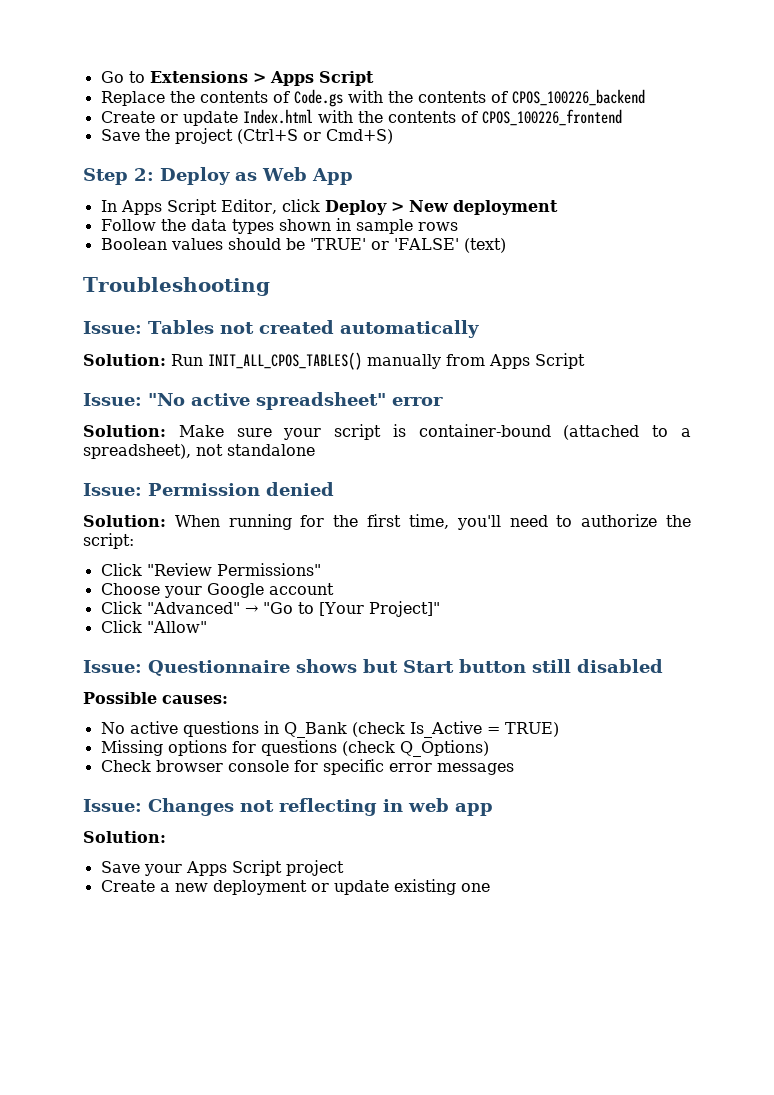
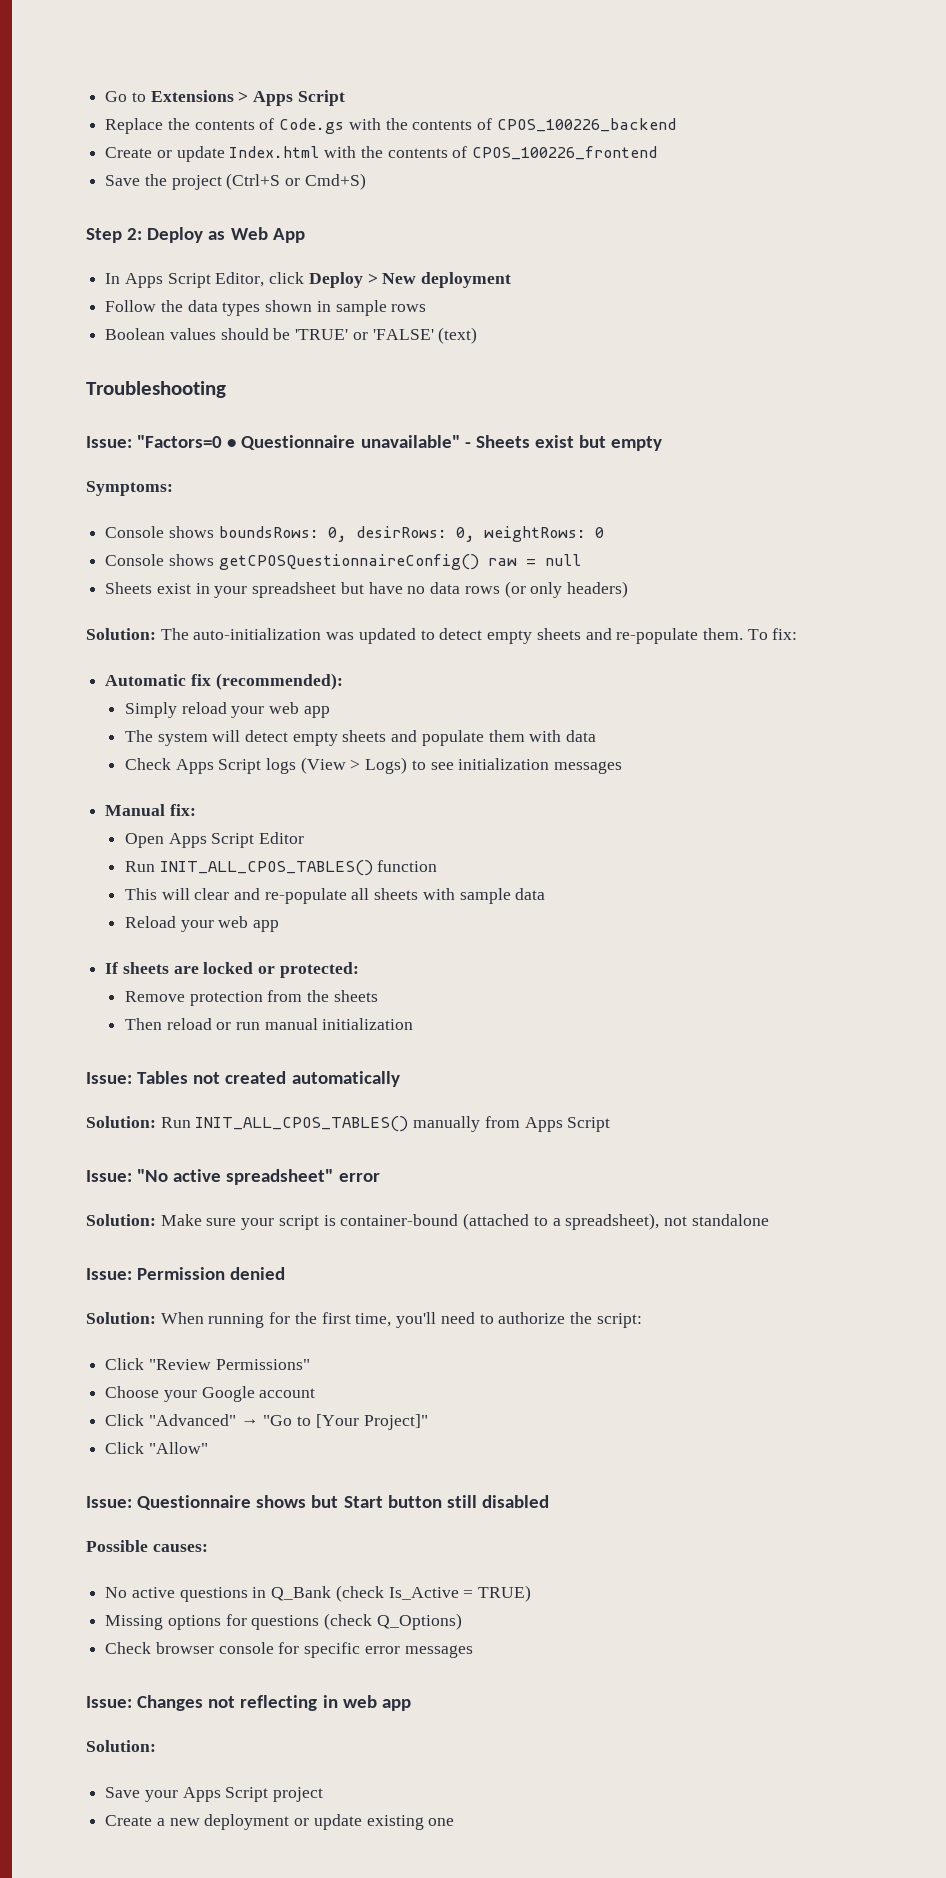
(270, 286) none -> [86,435,663,451] [86,481,173,496] [105,526,604,542] [105,554,581,570] [105,581,628,598] [86,628,798,644] [105,673,343,690] [124,702,330,718] [124,730,597,746] [124,757,623,774] [105,804,196,816] [124,832,304,848] [124,860,438,876] [124,888,546,904] [124,916,279,932] [105,962,359,978] [124,990,378,1006] [124,1018,414,1030] // Issue: "Factors=0 • Questionnaire unavailable" - Sheets exist but empty // Symptoms: // Console shows boundsRows: 0, desirRows: 0, weightRows: 0 // Console shows getCPOSQuestionnaireConfig() raw = null // Sheets exist in your spreadsheet but have no data rows (or only headers) // Solution: The auto-initialization was updated to detect empty sheets and re-populate them. To fix: // Automatic fix (recommended): // Simply reload your web app // The system will detect empty sheets and populate them with data // Check Apps Script logs (View > Logs) to see initialization messages // Manual fix: // Open Apps Script Editor // Run INIT_ALL_CPOS_TABLES() function // This will clear and re-populate all sheets with sample data // Reload your web app // If sheets are locked or protected: // Remove protection from the sheets // Then reload or run manual initialization

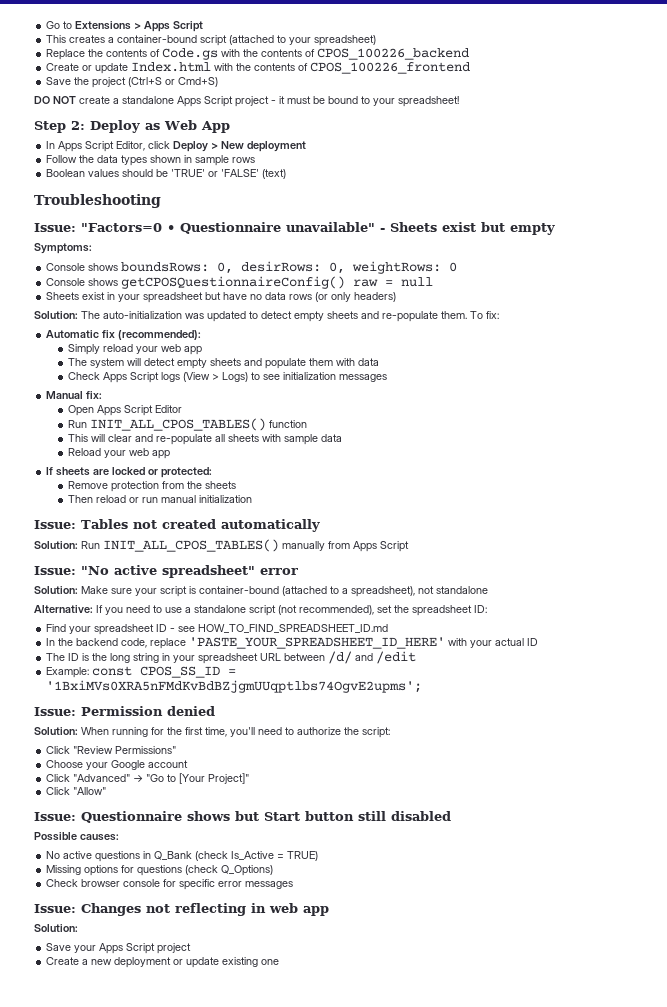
(345, 98) none -> [46,35,377,46] // This creates a container-bound script (attached to your spreadsheet)
(366, 181) none -> [34,96,459,107] // DO NOT create a standalone Apps Script project - it must be bound to your spreadsheet!
(769, 1220) none -> [34,605,487,616] [46,624,389,635] [46,637,539,649] [46,651,417,664] [46,666,237,678] [46,680,423,693] // Alternative: If you need to use a standalone script (not recommended), set the spreadsheet ID: // Find your spreadsheet ID - see HOW_TO_FIND_SPREADSHEET_ID.md // In the backend code, replace 'PASTE_YOUR_SPREADSHEET_ID_HERE' with your actual ID // The ID is the long string in your spreadsheet URL between /d/ and /edit // Example: const CPOS_SS_ID = '1BxiMVs0XRA5nFMdKvBdBZjgmUUqptlbs74OgvE2upms';

